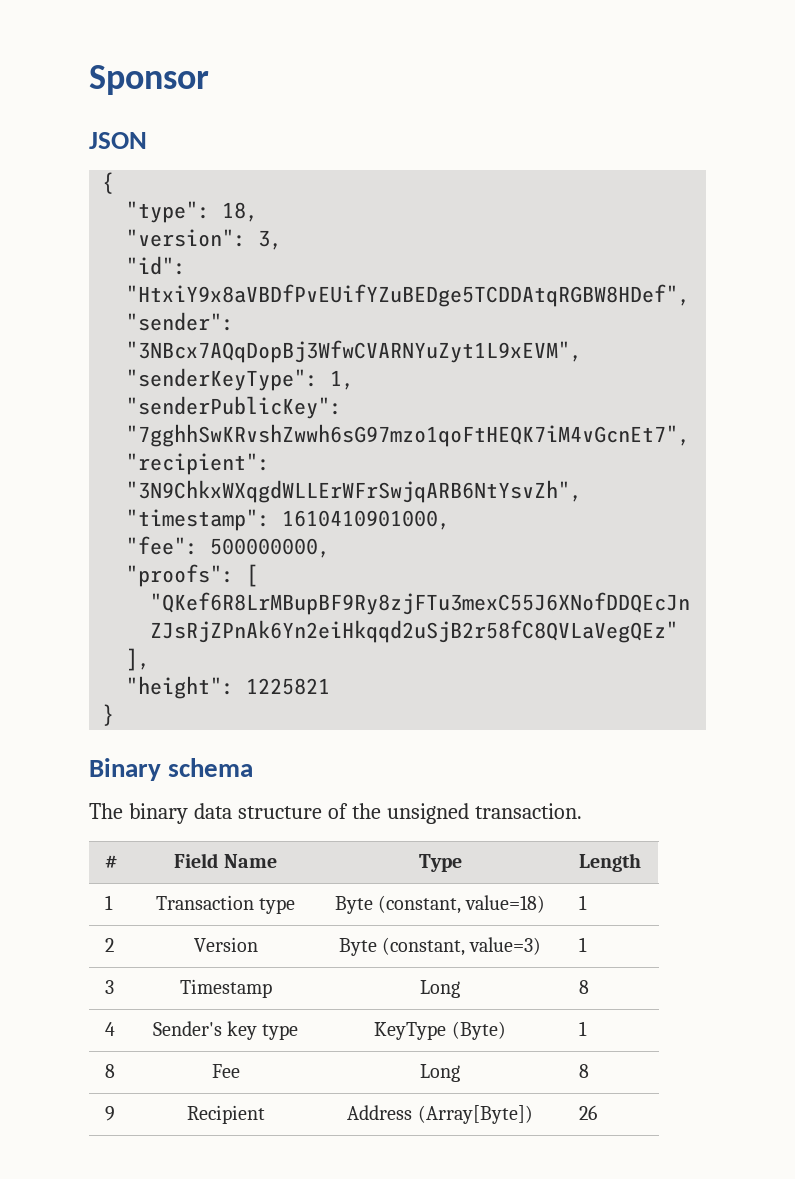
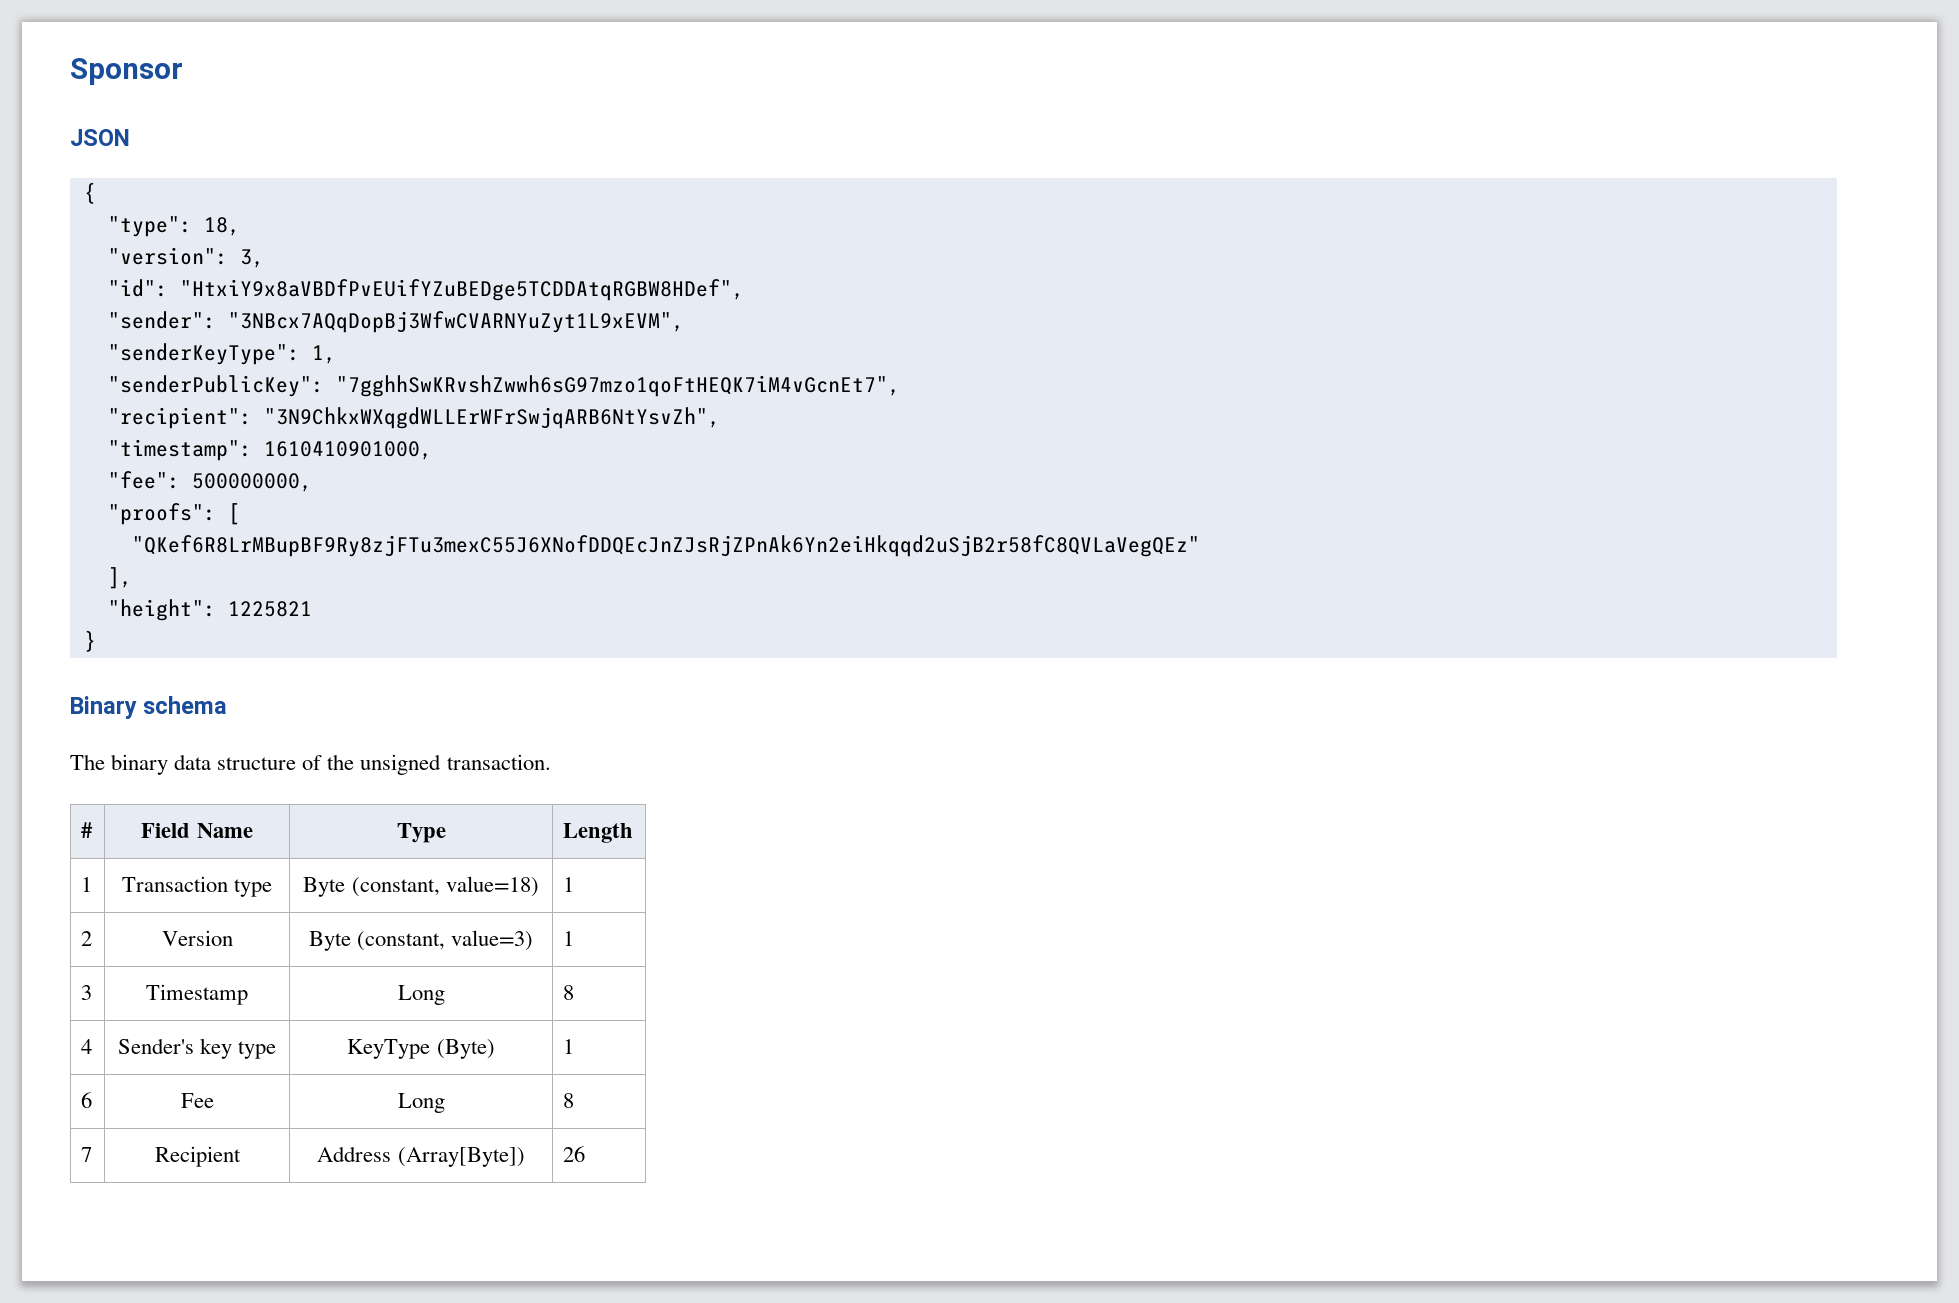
[105,1064,116,1078] 8 -> [81,1092,93,1108] 6
[105,1106,116,1121] 9 -> [81,1147,93,1162] 7

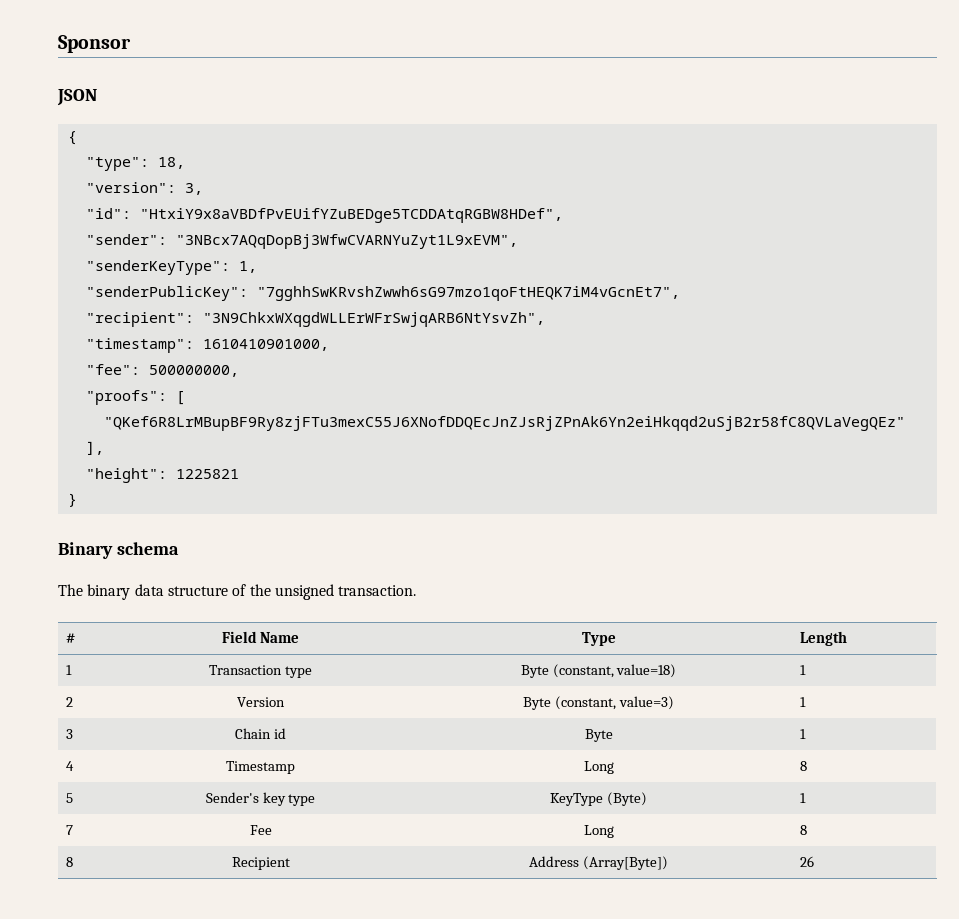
(93, 992) none -> [235,728,286,739] [584,729,613,742] [800,729,807,739] [66,761,75,771] | Chain id | Byte | 1 // 4
[81,1039,93,1054] 4 -> [66,793,74,803] 5
[81,1092,93,1108] 6 -> [66,825,74,835] 7
[81,1147,93,1162] 7 -> [66,857,74,867] 8

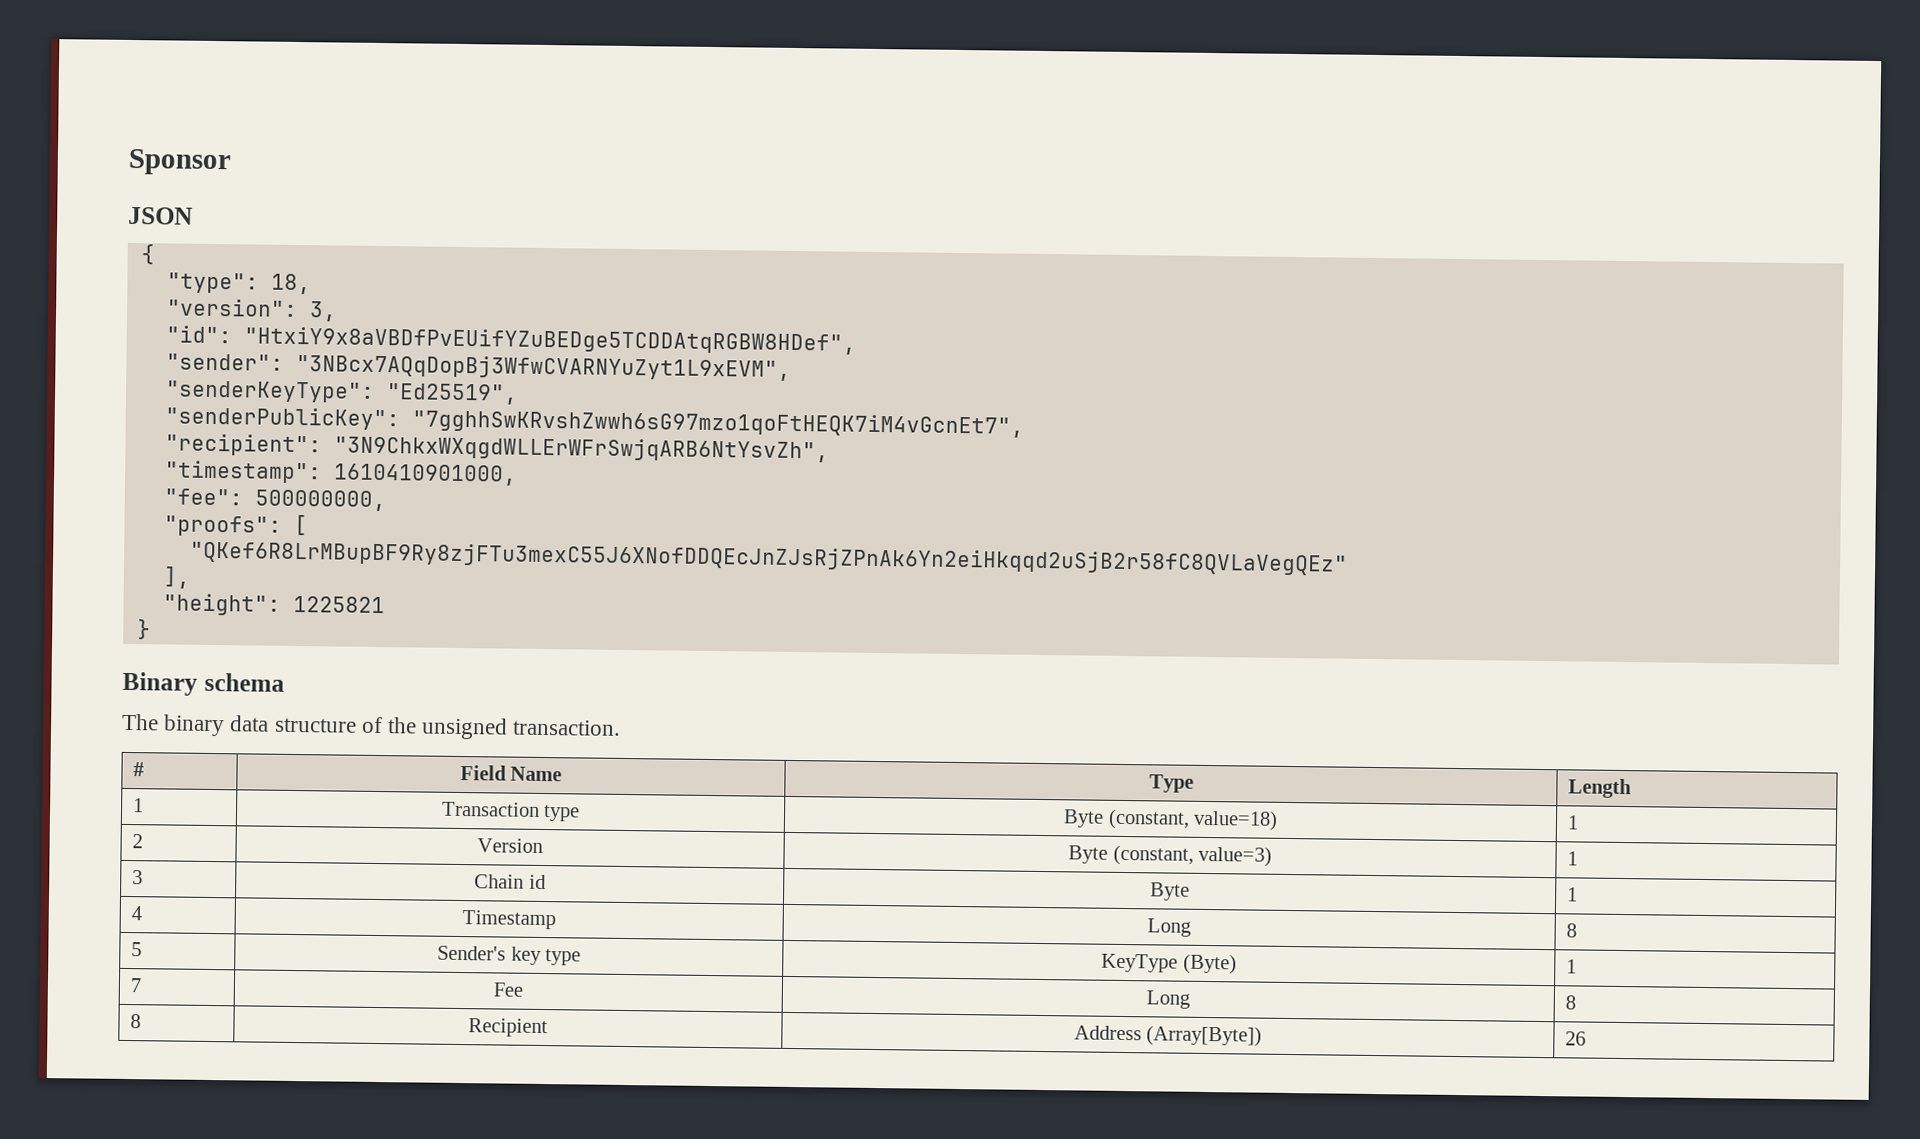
[238,261,257,273] 1, -> [385,383,518,405] "Ed25519",

